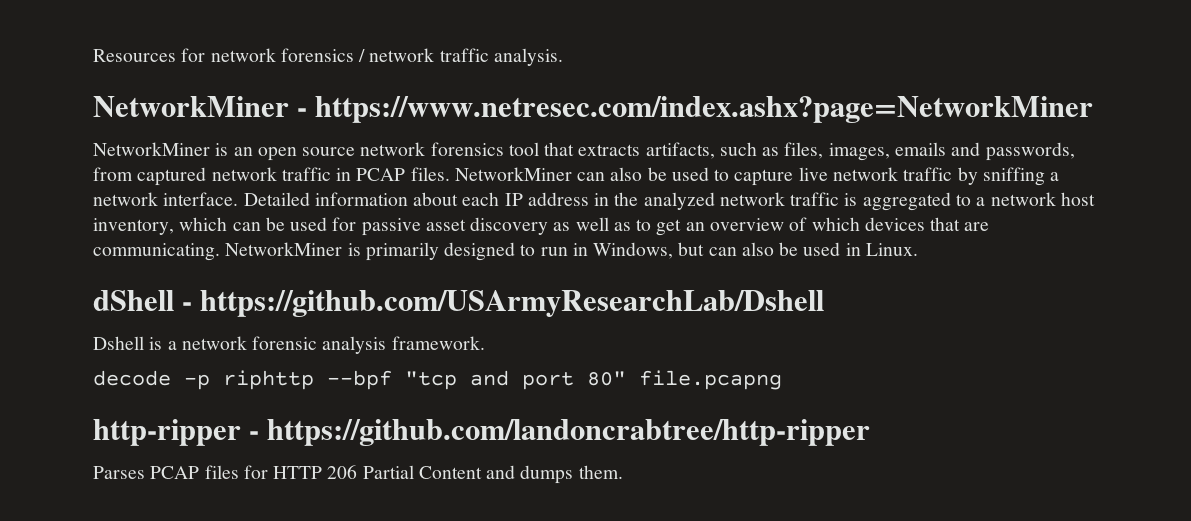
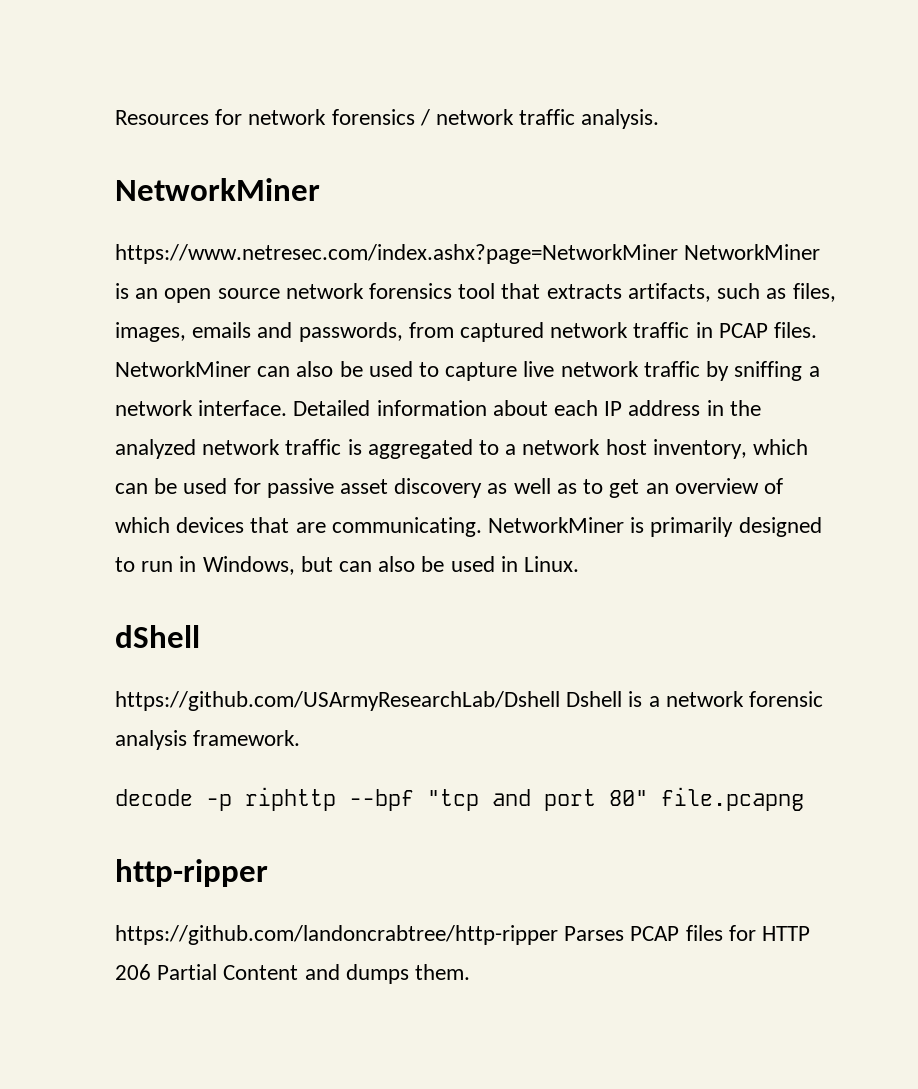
[297,108,308,117] - -> (320, 189) //
(1094, 109) // -> (678, 254) none
[182,302,193,311] - -> (200, 636) //
(825, 303) // -> (560, 701) none
[249,431,260,440] - -> (268, 873) //
(871, 432) // -> (558, 935) none

